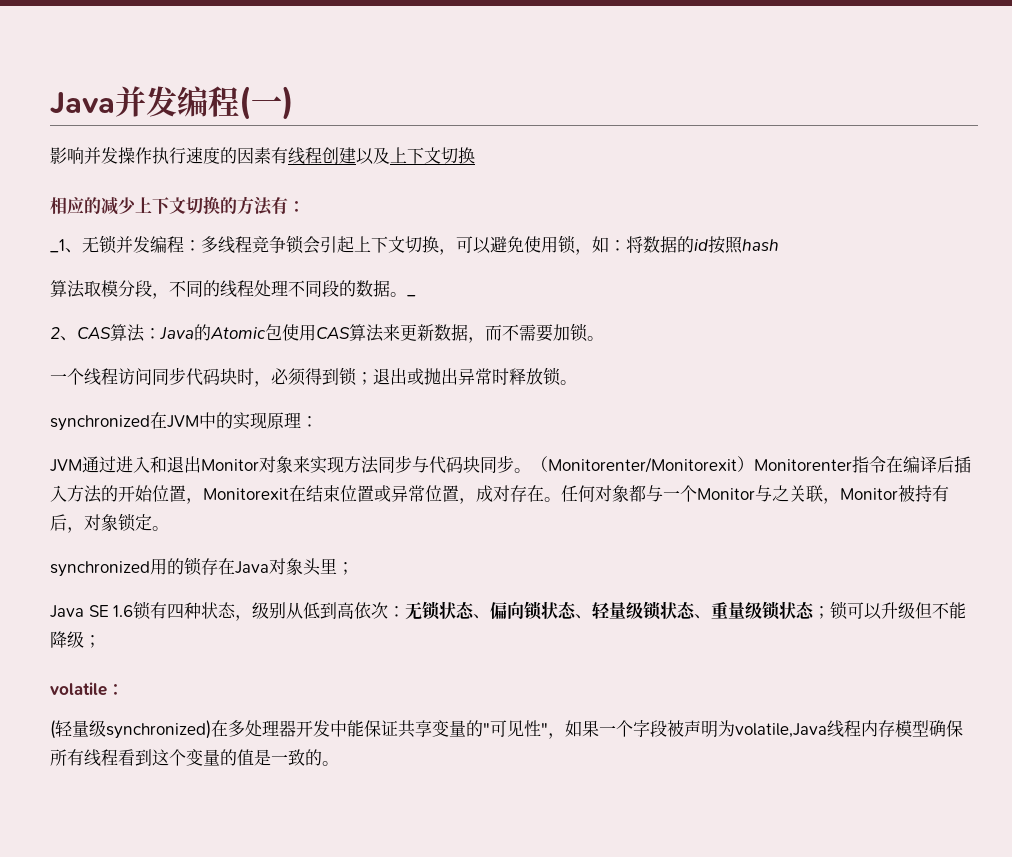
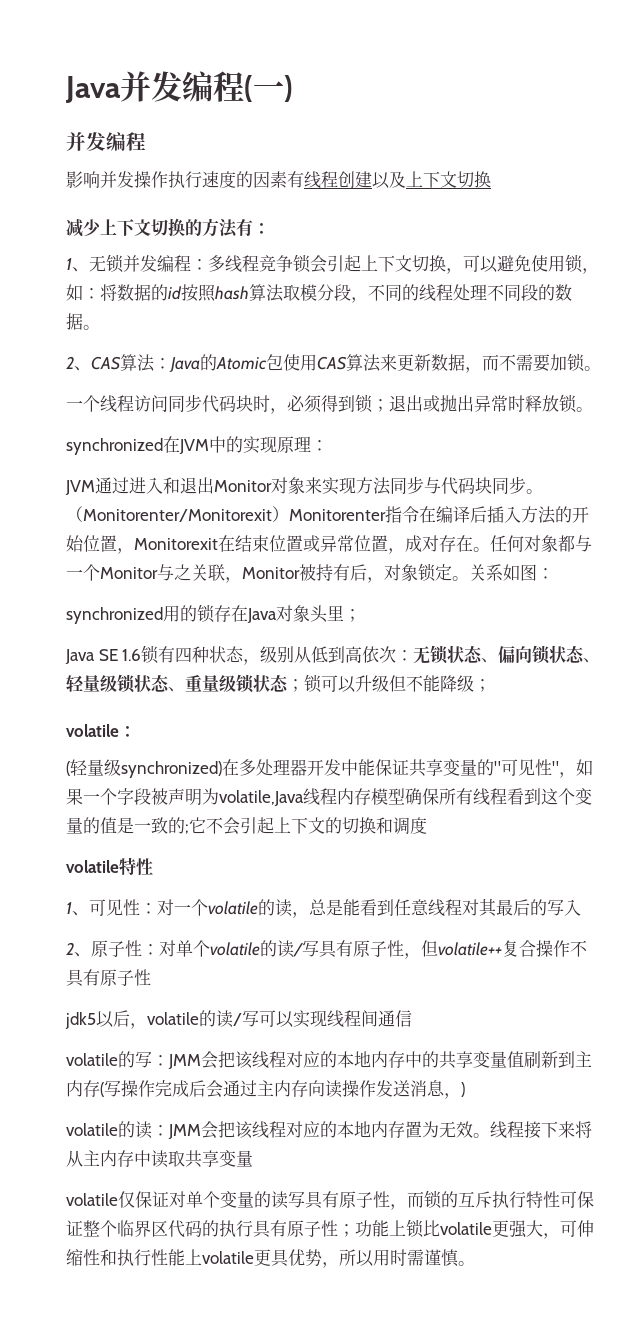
(294, 103) none -> [66,131,146,151] // 并发编程
[50,197,101,215] 相应的 -> (491, 179) none
[50,239,65,253] _1 -> [66,258,72,270] 1
(779, 245) // -> (249, 293) none
[407,295,416,297] _ -> (100, 327) none
(169, 528) none -> [469,564,554,581] 关系如图：
(322, 757) none -> [185,817,427,835] [66,857,153,876] [66,898,581,918] [66,940,587,959] [66,969,151,987] [65,1010,412,1029] [66,1051,592,1069] [66,1080,465,1099] [66,1121,592,1139] [66,1150,253,1168] [66,1190,594,1210] [66,1219,594,1239] [66,1249,458,1268] ;它不会引起上下文的切换和调度 // volatile特性 // 1、可见性：对一个volatile的读，总是能看到任意线程对其最后的写入 // 2、原子性：对单个volatile的读/写具有原子性，但volatile++复合操作不具有原子性 // jdk5以后，volatile的读/写可以实现线程间通信 // volatile的写：JMM会把该线程对应的本地内存中的共享变量值刷新到主内存(写操作完成后会通过主内存向读操作发送消息，) // volatile的读：JMM会把该线程对应的本地内存置为无效。线程接下来将从主内存中读取共享变量 // volatile仅保证对单个变量的读写具有原子性，而锁的互斥执行特性可保证整个临界区代码的执行具有原子性；功能上锁比volatile更强大，可伸缩性和执行性能上volatile更具优势，所以用时需谨慎

